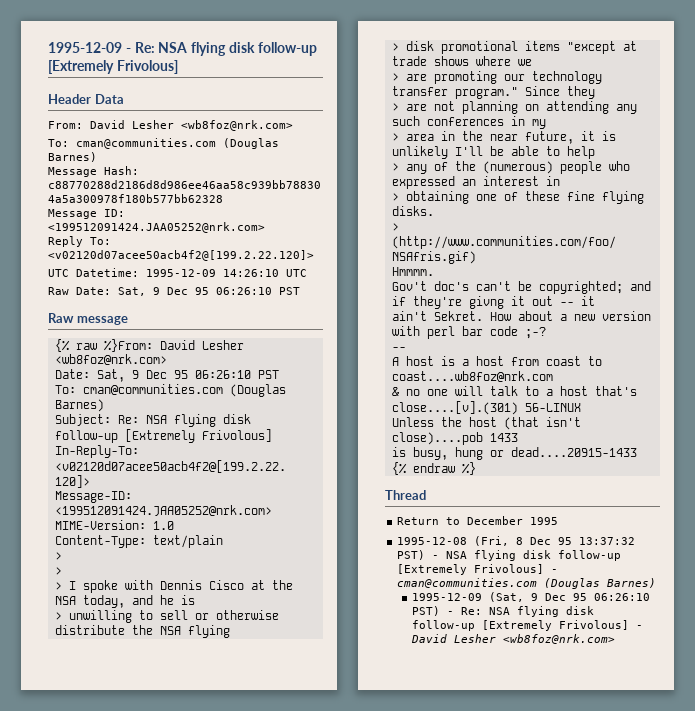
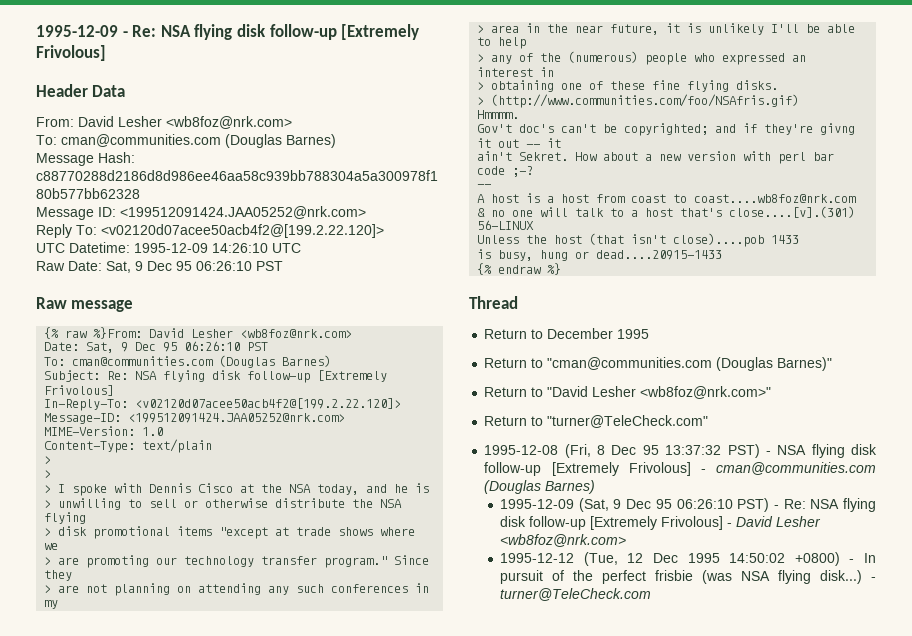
(559, 521) none -> [484,357,833,371] [484,386,772,399] [484,415,709,428] // Return to "cman@communities.com (Douglas Barnes)" // Return to "David Lesher <wb8foz@nrk.com>" // Return to "turner@TeleCheck.com"
(616, 639) none -> [500,552,876,566] [500,570,876,584] [500,588,652,601] // 1995-12-12 (Tue, 12 Dec 1995 14:50:02 +0800) - In pursuit of the perfect frisbie (was NSA flying disk...) - turner@TeleCheck.com

